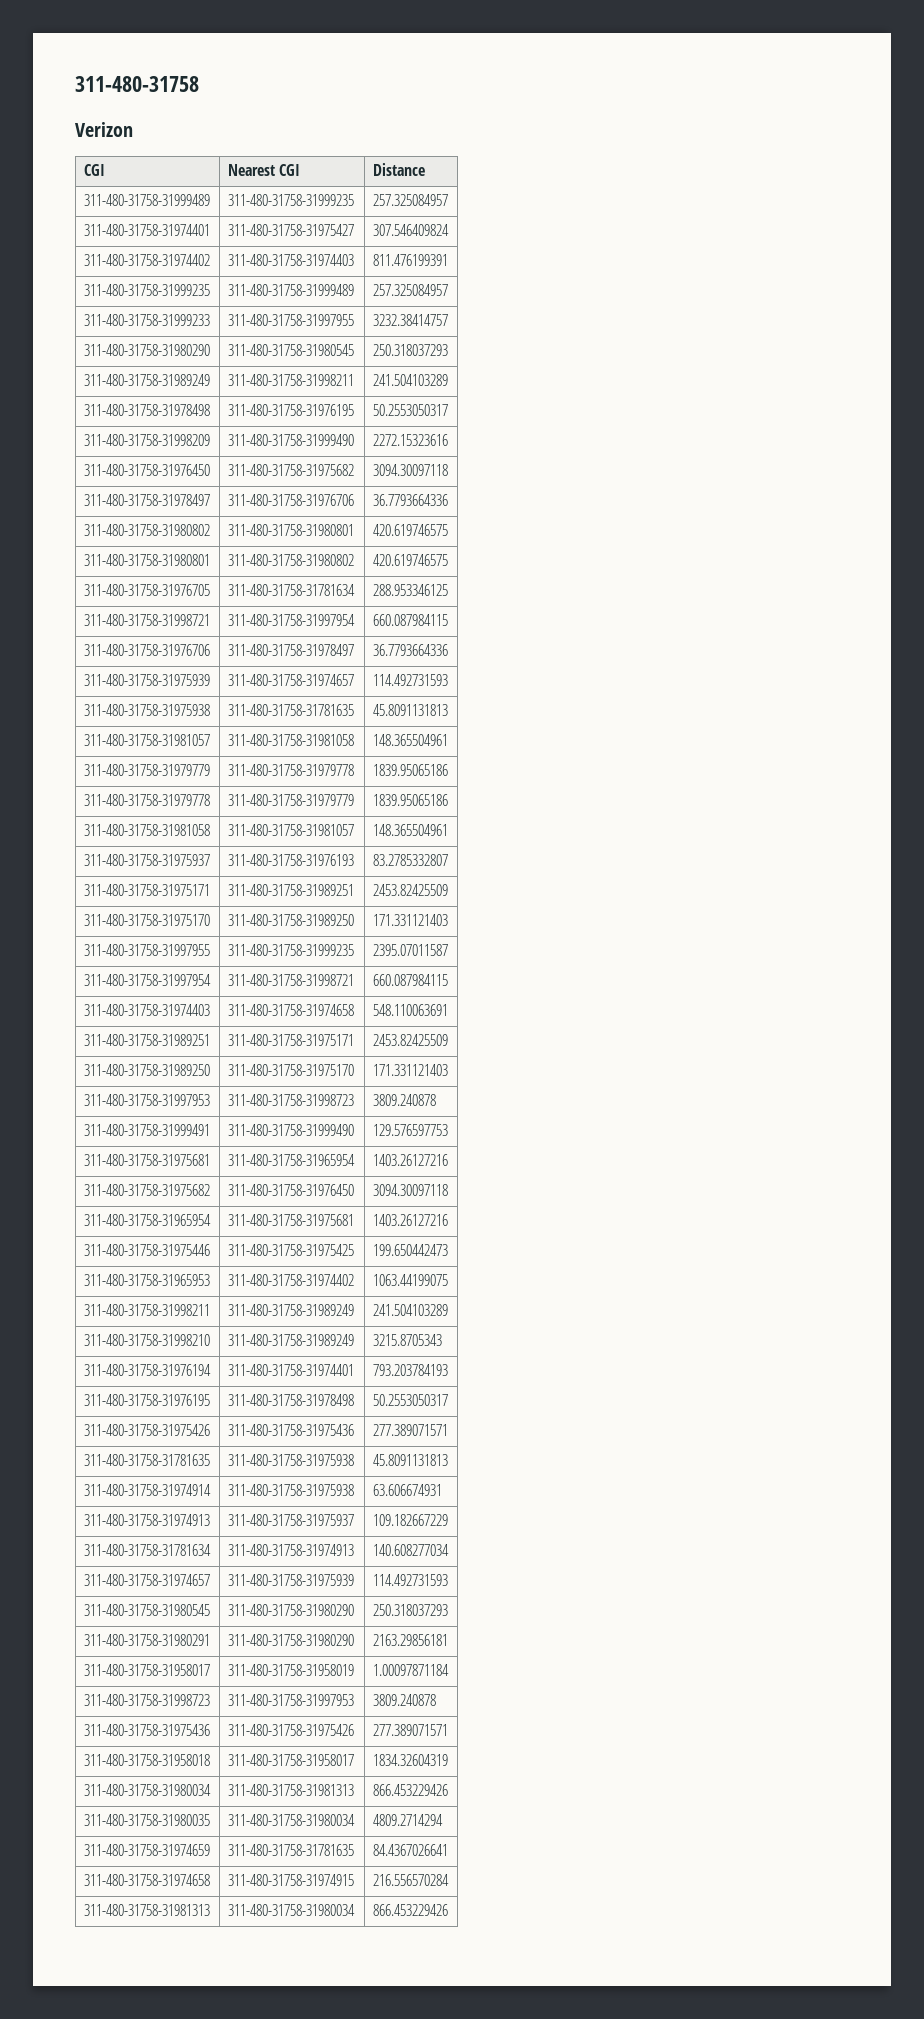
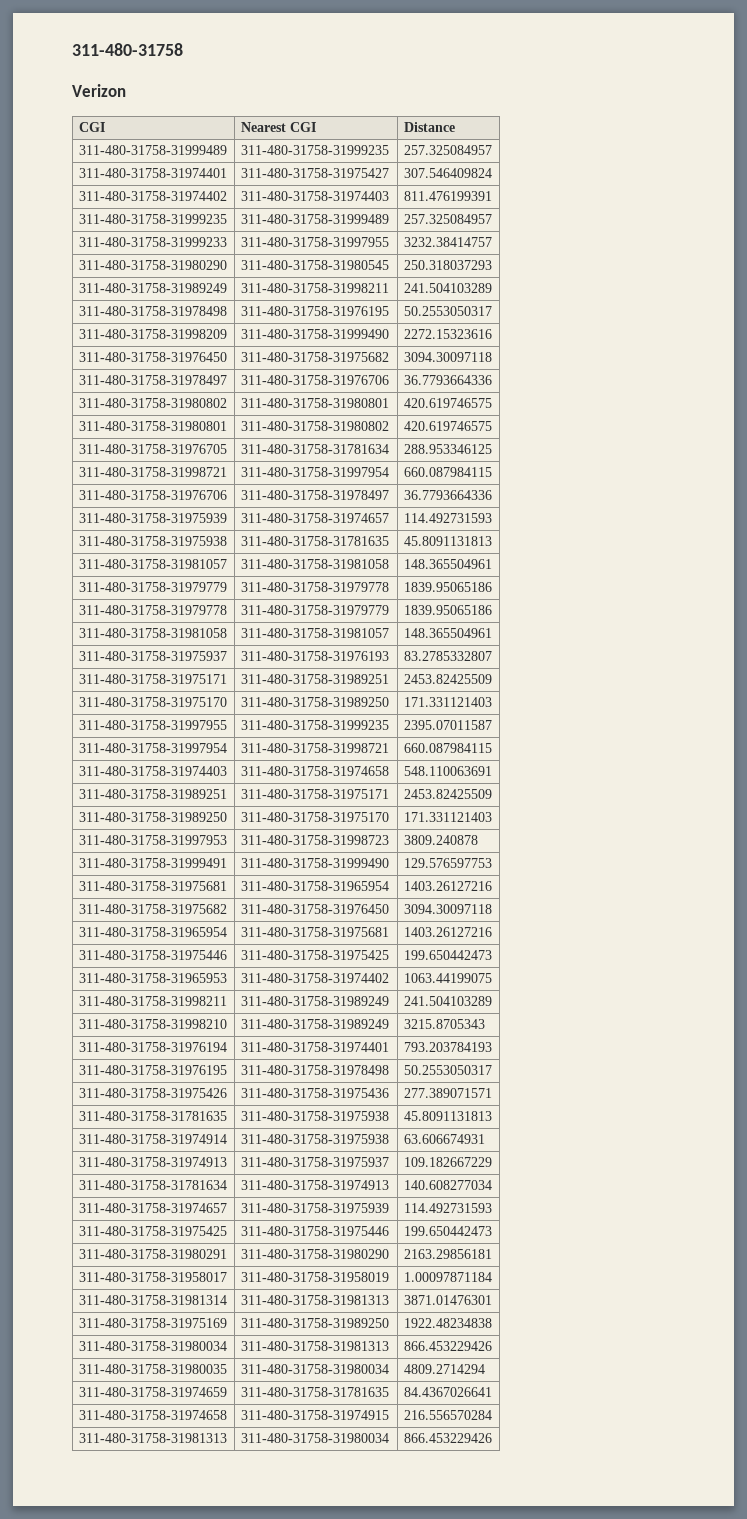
[83,1604,210,1616] [227,1604,354,1616] [372,1604,448,1616] 311-480-31758-31980545 | 311-480-31758-31980290 | 250.318037293 -> [78,1226,227,1236] [240,1226,389,1236] [403,1226,492,1236] 311-480-31758-31975425 | 311-480-31758-31975446 | 199.650442473
[83,1694,210,1706] [227,1694,354,1706] [372,1694,436,1706] [83,1724,210,1736] [227,1724,354,1736] [372,1724,448,1736] [83,1754,210,1766] [227,1754,354,1766] [372,1754,448,1766] 311-480-31758-31998723 | 311-480-31758-31997953 | 3809.240878 // 311-480-31758-31975436 | 311-480-31758-31975426 | 277.389071571 // 311-480-31758-31958018 | 311-480-31758-31958017 | 1834.32604319 -> [78,1295,227,1305] [240,1295,389,1305] [403,1295,492,1305] [78,1318,227,1328] [240,1318,389,1328] [403,1318,492,1328] 311-480-31758-31981314 | 311-480-31758-31981313 | 3871.01476301 // 311-480-31758-31975169 | 311-480-31758-31989250 | 1922.48234838

